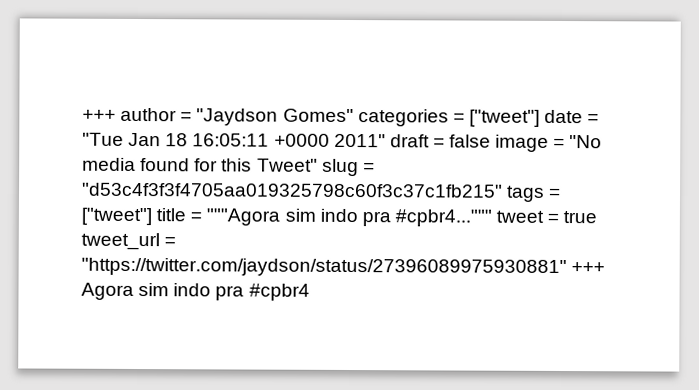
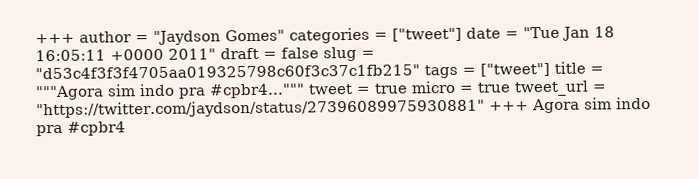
[495,134,603,152] [82,157,318,172] image = "No media found for this Tweet" -> (319, 53) none
(598, 217) none -> [411,80,511,94] micro = true

